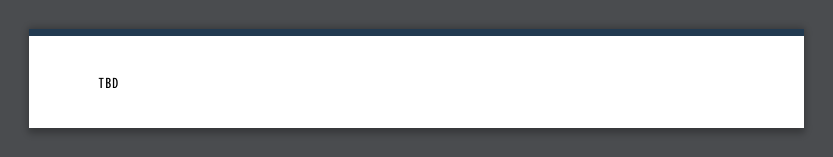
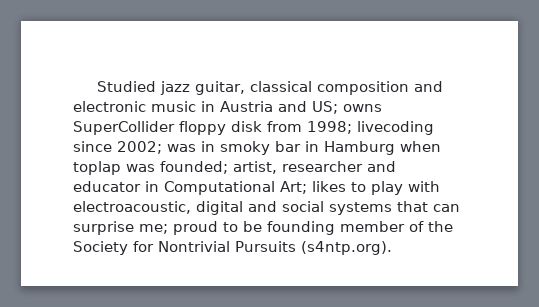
[98,77,119,88] TBD -> [97,81,444,95] [73,101,382,114] [73,121,434,135] [73,141,441,155] [73,161,396,175] [73,181,440,195] [73,201,460,215] [73,221,453,235] [73,241,392,255] Studied jazz guitar, classical composition and electronic music in Austria and US; owns SuperCollider floppy disk from 1998; livecoding since 2002; was in smoky bar in Hamburg when toplap was founded; artist, researcher and educator in Computational Art; likes to play with electroacoustic, digital and social systems that can surprise me; proud to be founding member of the Society for Nontrivial Pursuits (s4ntp.org).

